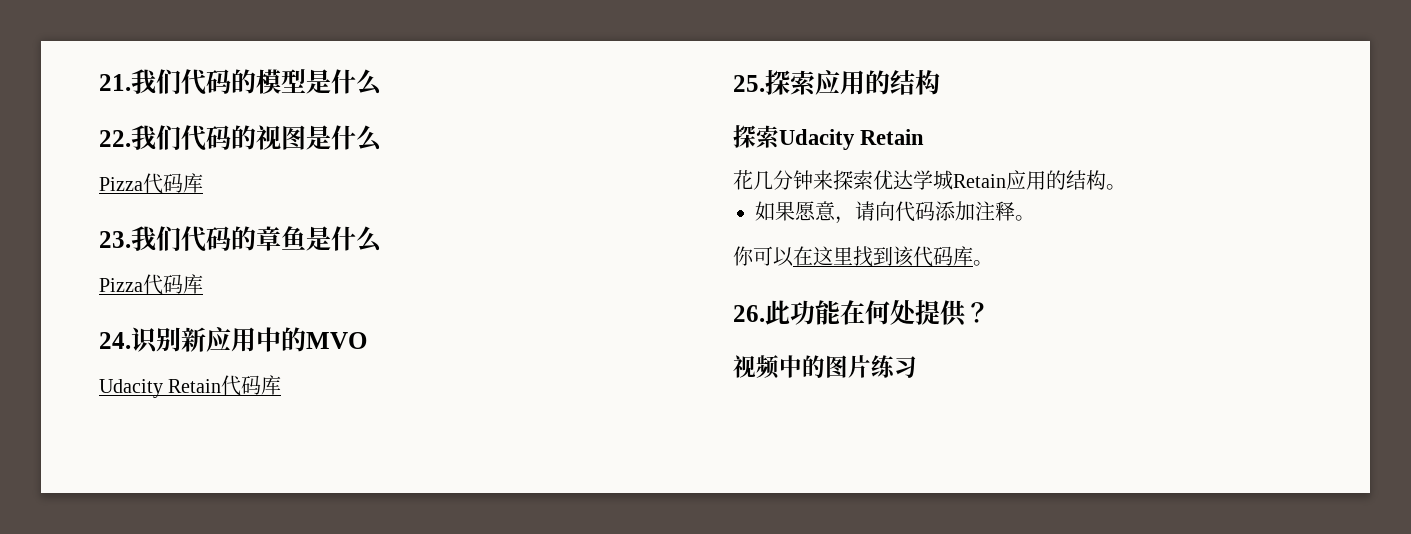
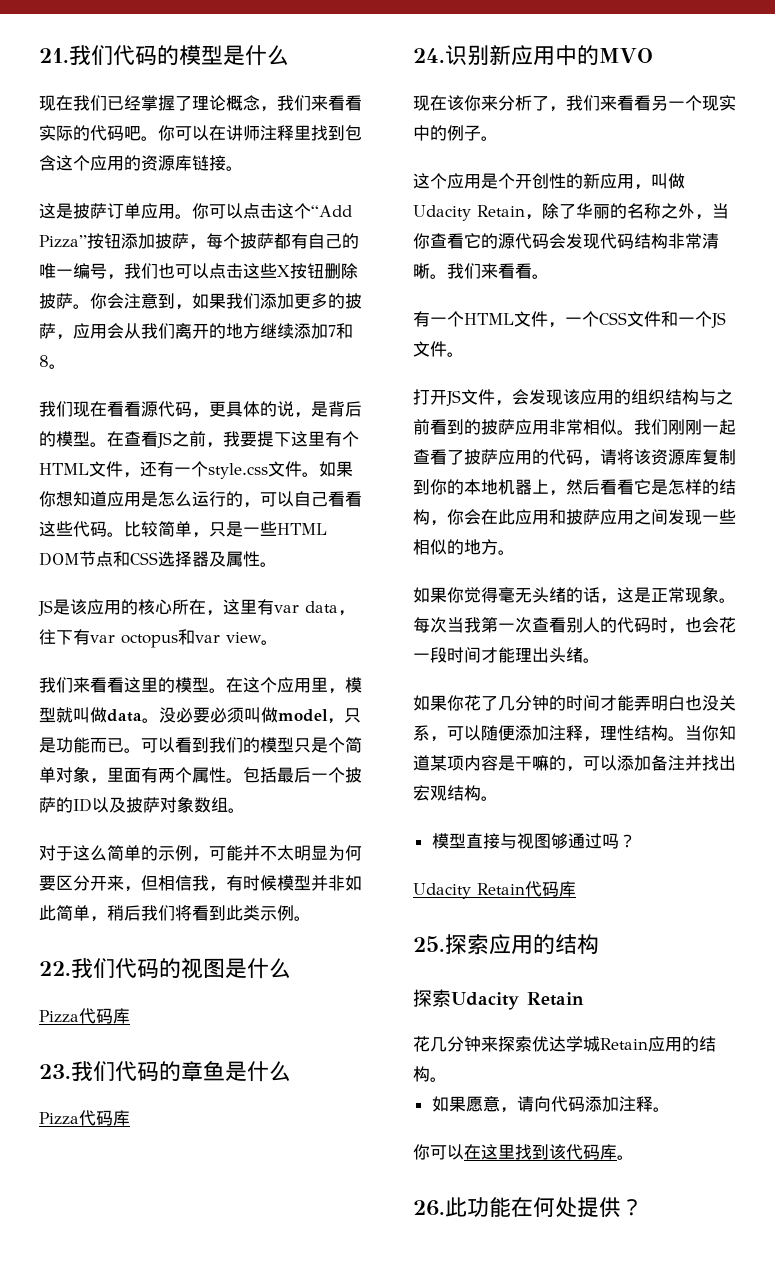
(382, 82) none -> [39,95,362,112] [39,125,362,141] [39,155,243,171] [39,203,352,219] [39,233,359,250] [39,263,358,280] [39,293,362,310] [39,323,353,340] [39,355,66,369] [39,401,362,418] [39,431,359,448] [39,461,353,479] [39,491,362,508] [39,521,327,538] [39,551,277,567] [38,599,355,616] [39,629,278,648] [39,677,362,694] [39,707,361,724] [39,737,362,753] [39,766,362,784] [39,796,245,813] [39,845,362,862] [39,875,362,892] [39,905,311,922] // 现在我们已经掌握了理论概念，我们来看看实际的代码吧。你可以在讲师注释里找到包含这个应用的资源库链接。 // 这是披萨订单应用。你可以点击这个“Add Pizza”按钮添加披萨，每个披萨都有自己的唯一编号，我们也可以点击这些X按钮删除披萨。你会注意到，如果我们添加更多的披萨，应用会从我们离开的地方继续添加7和8。 // 我们现在看看源代码，更具体的说，是背后的模型。在查看JS之前，我要提下这里有个HTML文件，还有一个style.css文件。如果你想知道应用是怎么运行的，可以自己看看这些代码。比较简单，只是一些HTML DOM节点和CSS选择器及属性。 // JS是该应用的核心所在，这里有var data，往下有var octopus和var view。 // 我们来看看这里的模型。在这个应用里，模型就叫做data。没必要必须叫做model，只是功能而已。可以看到我们的模型只是个简单对象，里面有两个属性。包括最后一个披萨的ID以及披萨对象数组。 // 对于这么简单的示例，可能并不太明显为何要区分开来，但相信我，有时候模型并非如此简单，稍后我们将看到此类示例。
(367, 340) none -> [413,95,736,112] [413,125,498,141] [413,173,685,190] [413,203,729,221] [413,233,719,249] [413,263,549,279] [413,311,726,328] [413,341,464,357] [413,389,733,406] [413,419,736,435] [413,449,736,466] [413,479,736,496] [413,509,736,526] [413,539,515,555] [413,586,736,604] [413,617,736,634] [413,647,600,663] [413,695,736,711] [413,725,736,742] [413,755,736,772] [413,785,498,801] [431,833,636,849] // 现在该你来分析了，我们来看看另一个现实中的例子。 // 这个应用是个开创性的新应用，叫做Udacity Retain，除了华丽的名称之外，当你查看它的源代码会发现代码结构非常清晰。我们来看看。 // 有一个HTML文件，一个CSS文件和一个JS文件。 // 打开JS文件，会发现该应用的组织结构与之前看到的披萨应用非常相似。我们刚刚一起查看了披萨应用的代码，请将该资源库复制到你的本地机器上，然后看看它是怎样的结构，你会在此应用和披萨应用之间发现一些相似的地方。 // 如果你觉得毫无头绪的话，这是正常现象。每次当我第一次查看别人的代码时，也会花一段时间才能理出头绪。 // 如果你花了几分钟的时间才能弄明白也没关系，可以随便添加注释，理性结构。当你知道某项内容是干嘛的，可以添加备注并找出宏观结构。 // 模型直接与视图够通过吗？
[733,355,917,379] // 视频中的图片练习 -> (643, 1207) none

